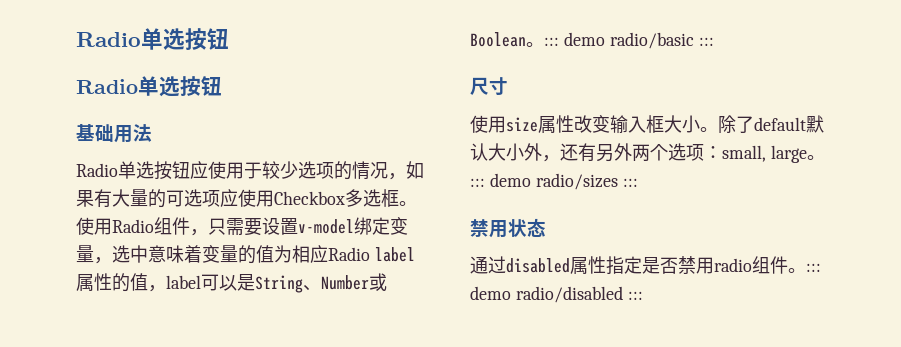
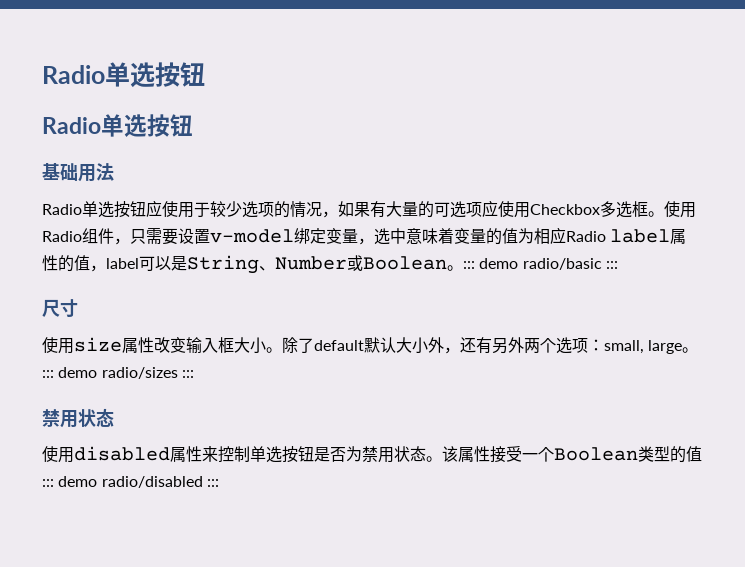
[470,256,506,274] 通过 -> [42,446,74,463] 使用
[606,256,806,275] 指定是否禁用radio组件。 -> [202,446,702,463] 来控制单选按钮是否为禁用状态。该属性接受一个Boolean类型的值

